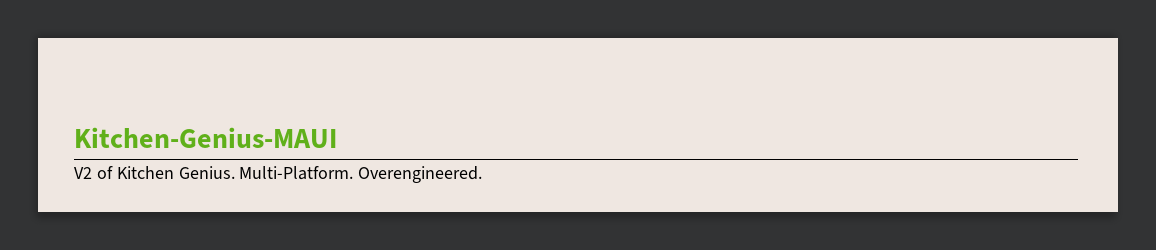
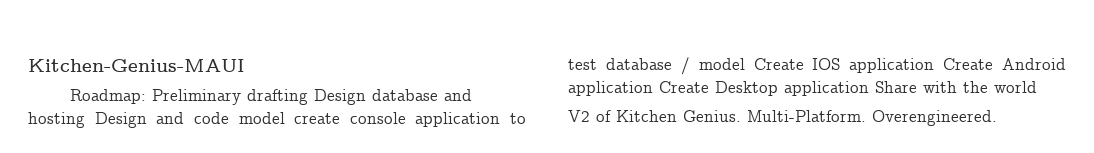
(337, 137) none -> [70,89,473,105] [28,112,526,128] [568,57,1066,75] [568,81,1037,96] // Roadmap: Preliminary drafting Design database and hosting Design and code model create console application to test database / model Create IOS application Create Android application Create Desktop application Share with the world

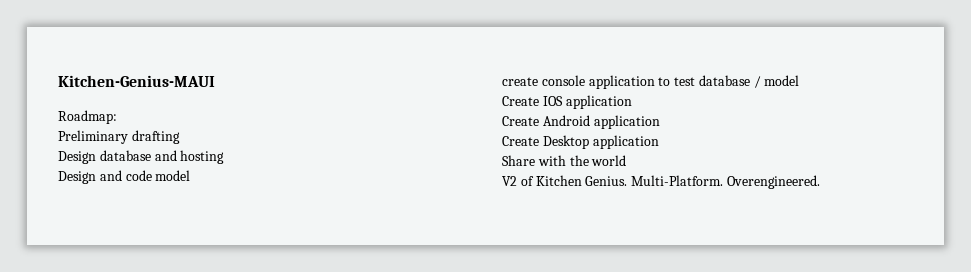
(147, 96) none -> (117, 117) //
(309, 97) none -> (180, 137) //
(85, 120) none -> (225, 157) //
(285, 118) none -> (191, 175) //
(745, 64) none -> (800, 80) //
(935, 65) none -> (632, 102) //
(653, 88) none -> (660, 122) //
(869, 88) none -> (659, 142) //

